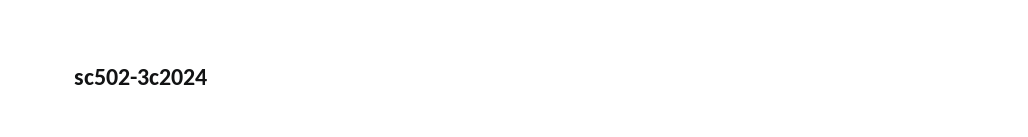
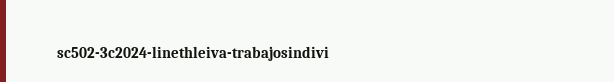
[74,69,207,85] sc502-3c2024 -> [57,46,329,61] sc502-3c2024-linethleiva-trabajosindivi

